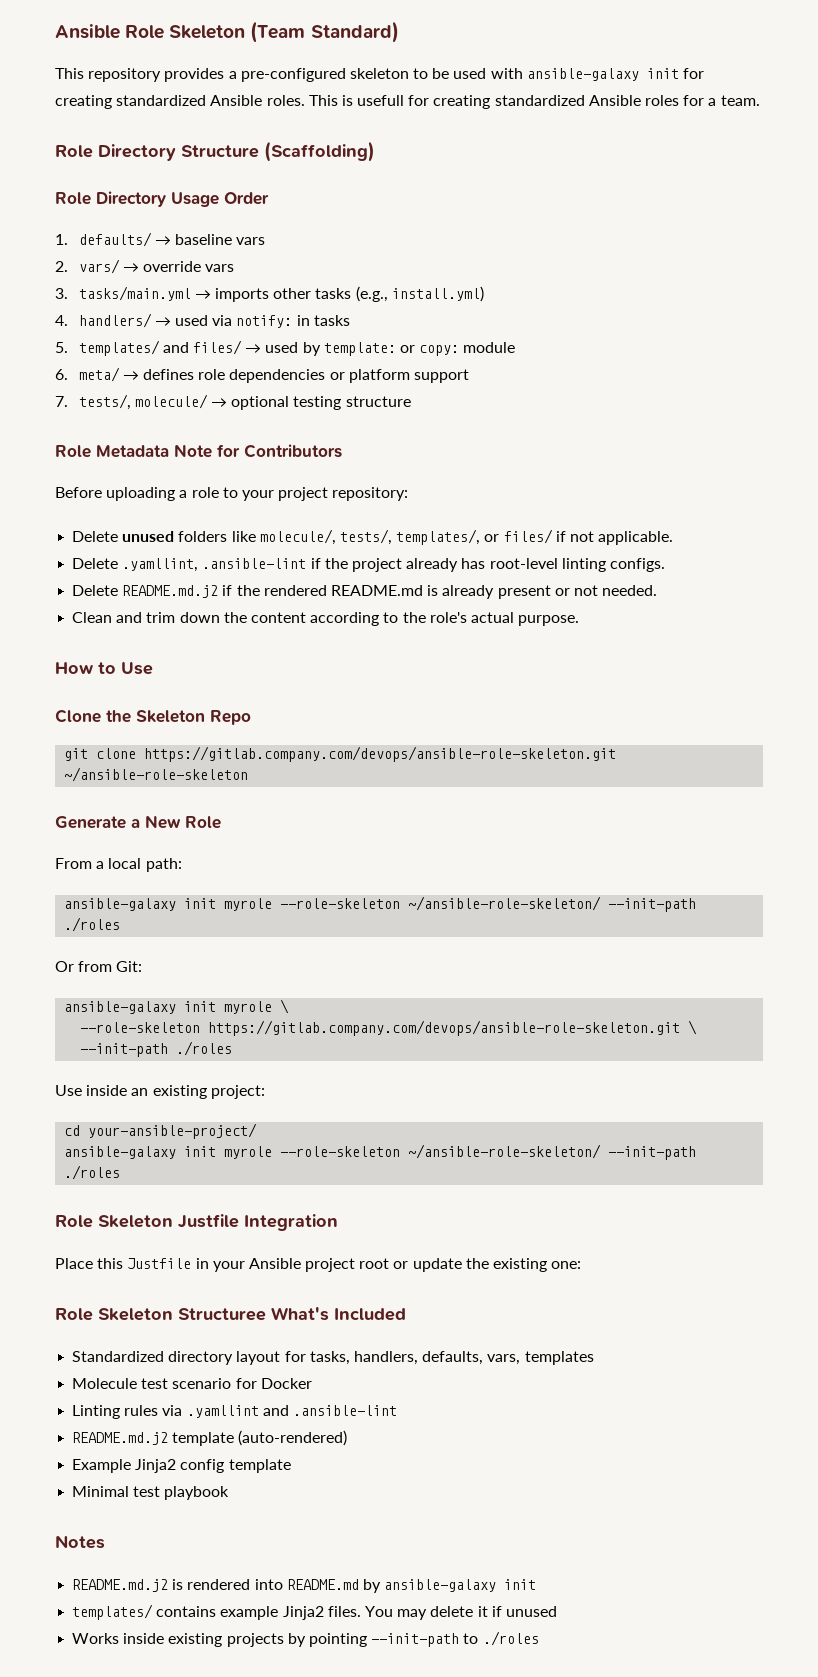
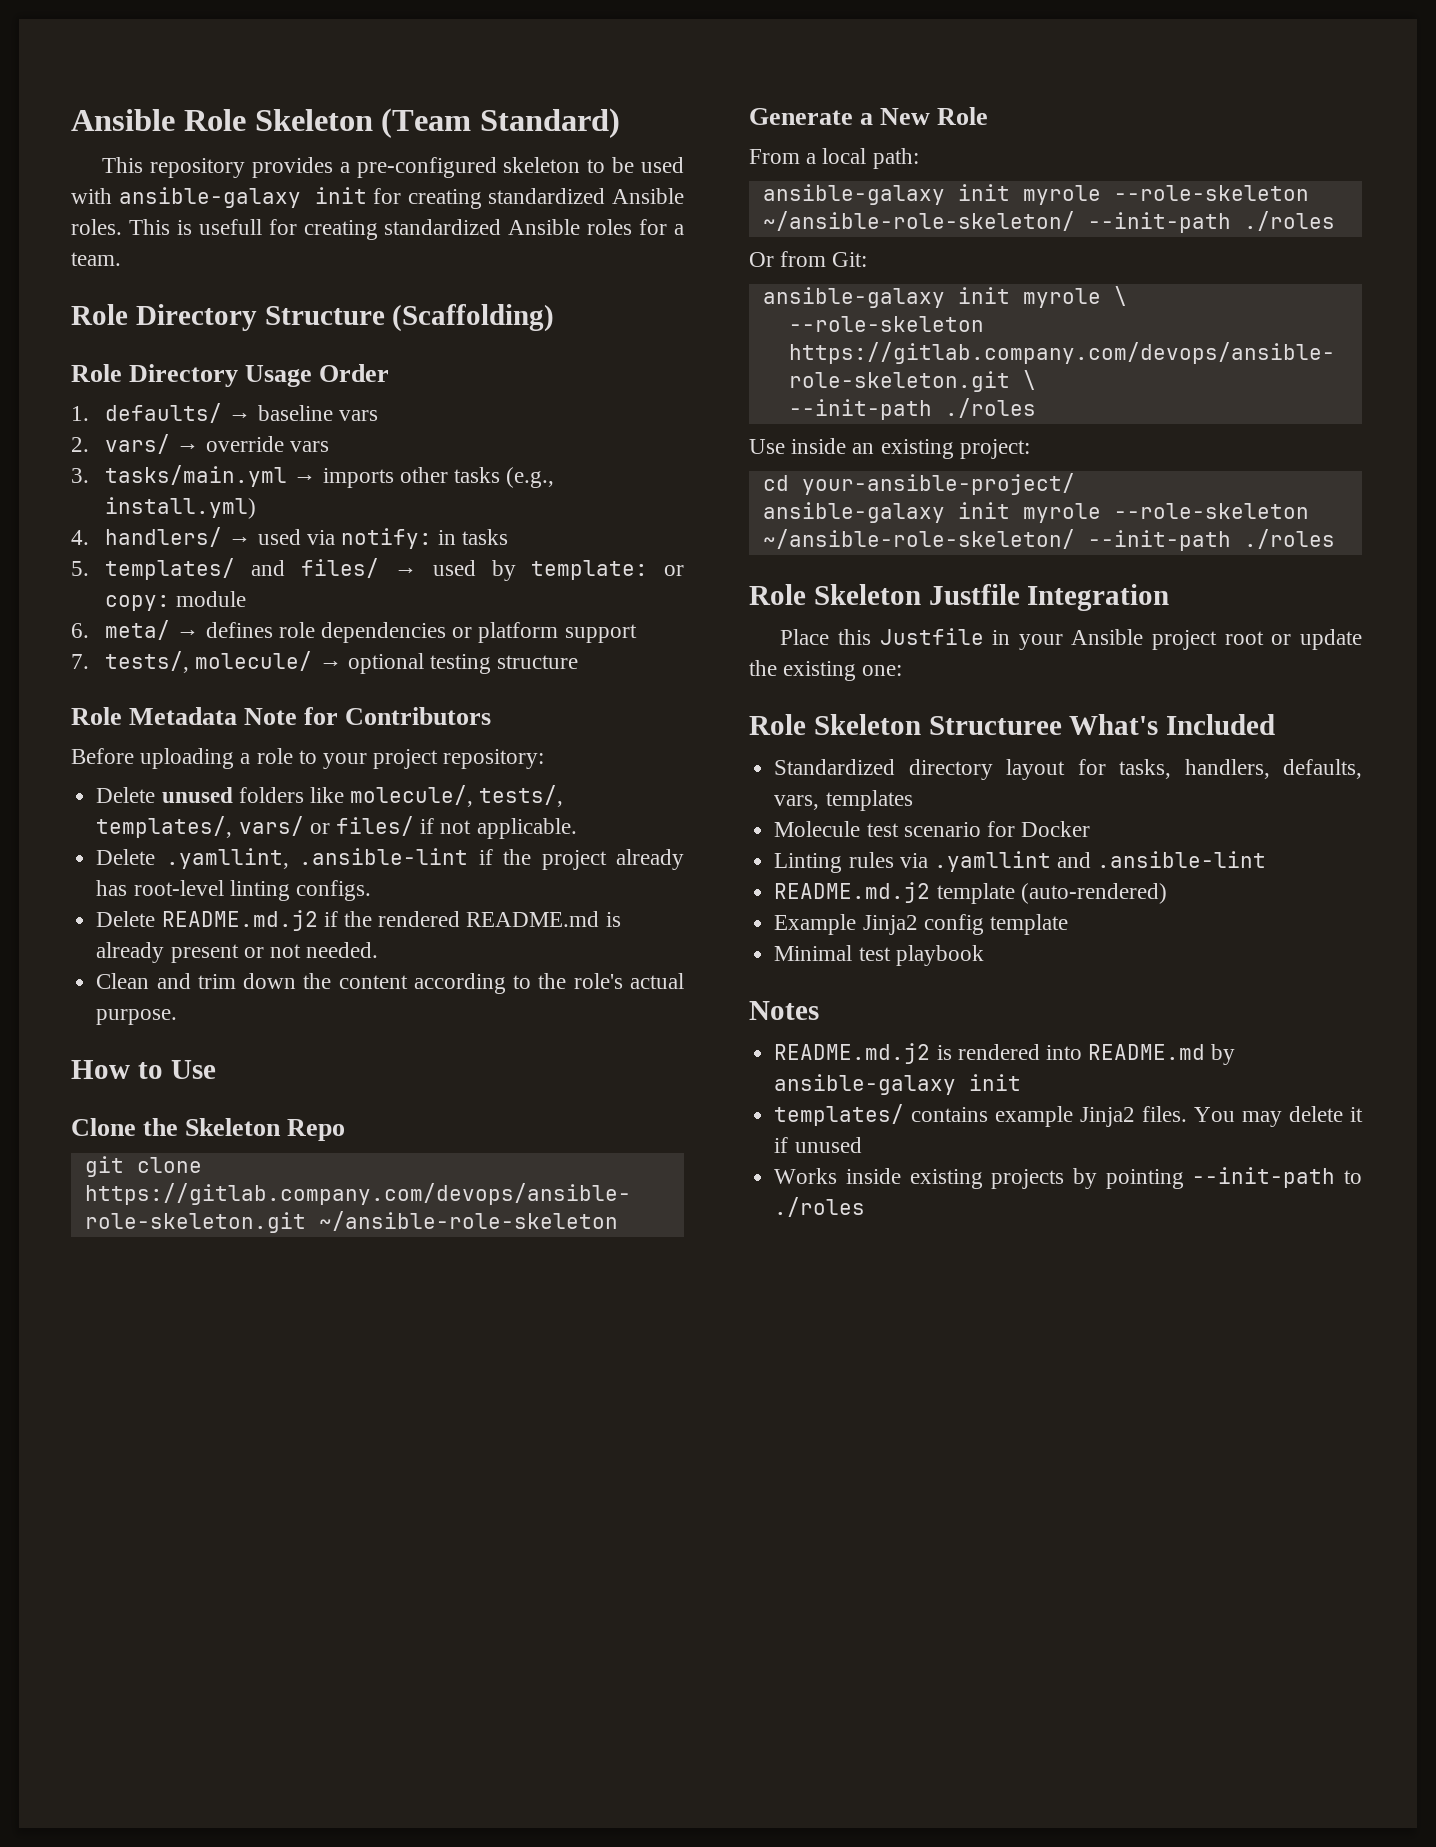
(481, 537) none -> [238,816,304,836] vars/

